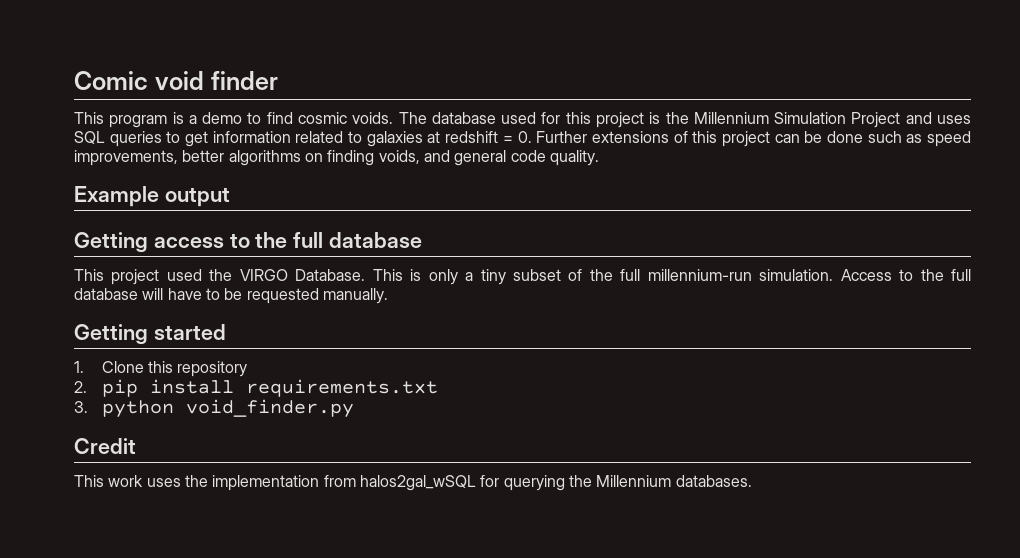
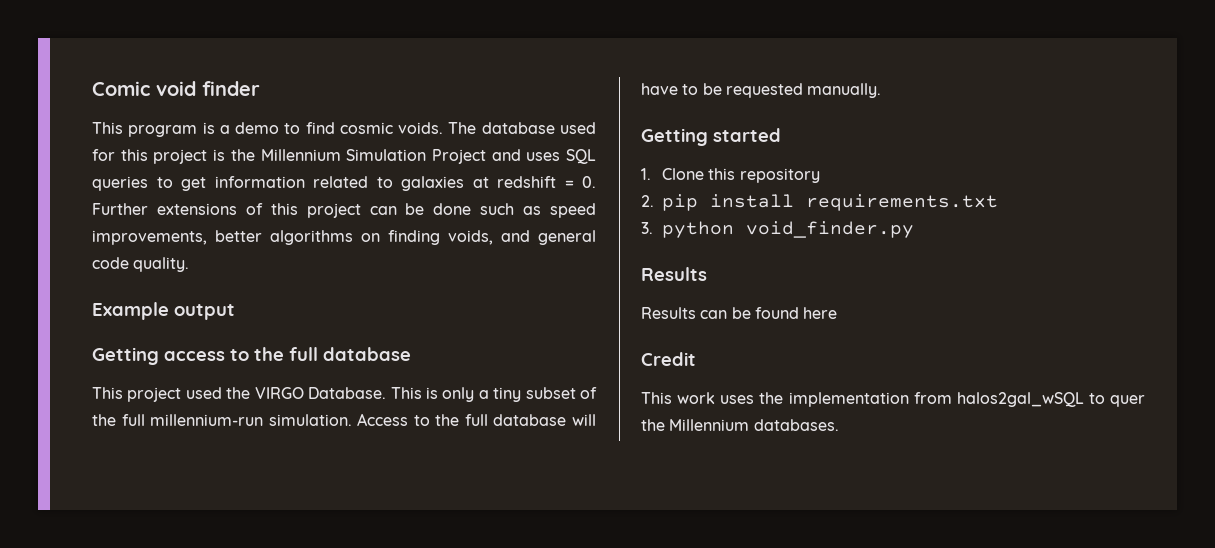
(354, 408) none -> [641,267,707,281] [641,307,838,319] // Results // Results can be found here
[480,475,565,491] for querying -> [1088,393,1145,407] to quer

